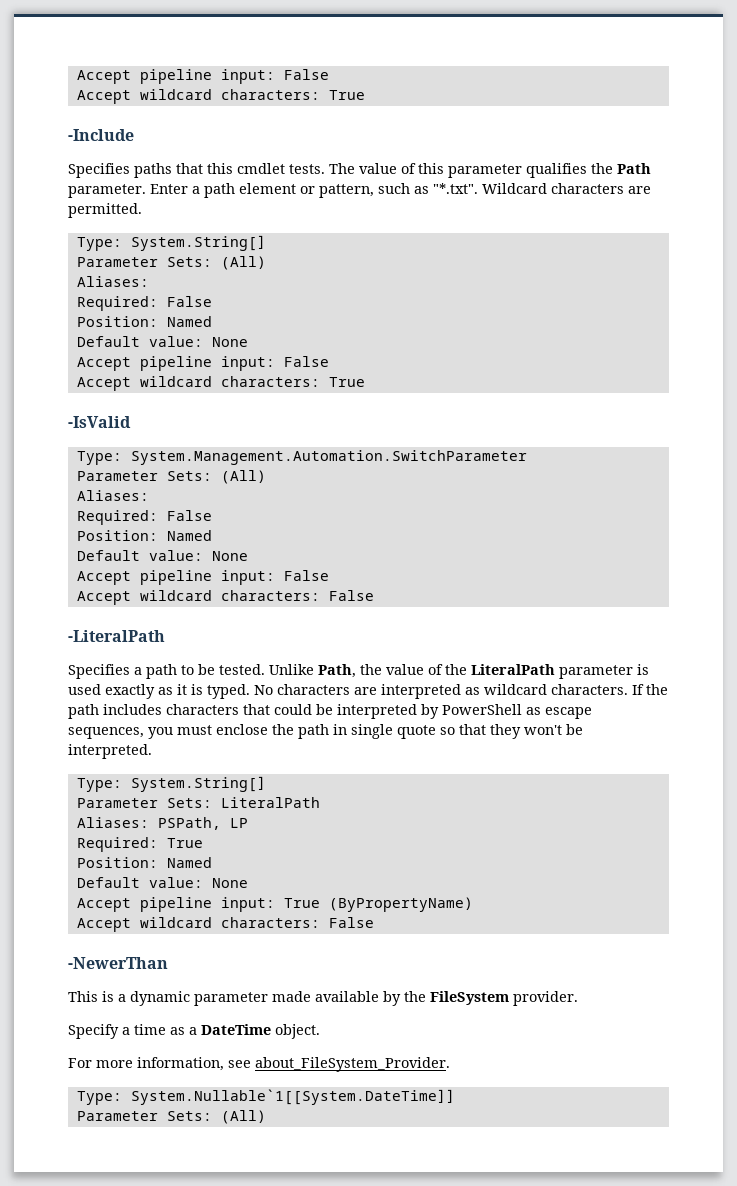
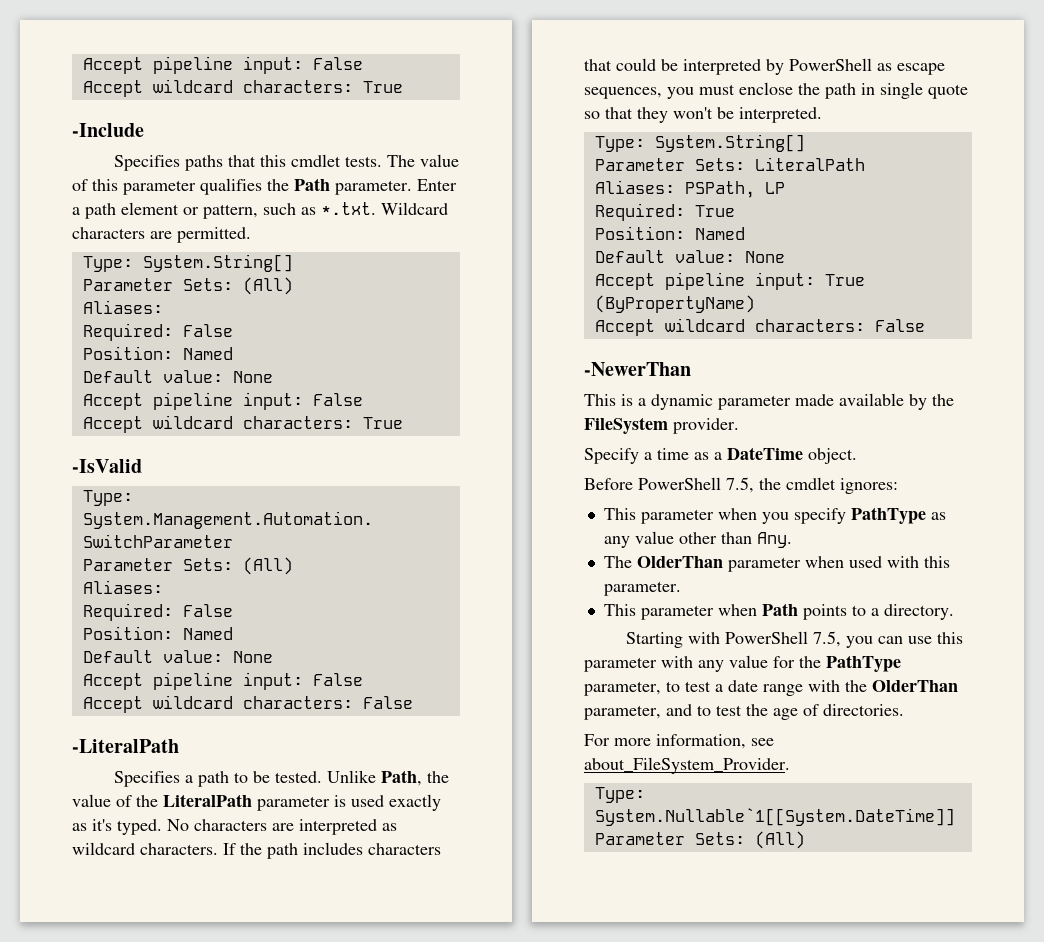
[433,183,478,194] "*.txt". -> [321,202,376,215] *.txt.
[177,684,203,695] it is -> [92,819,112,831] it's
(320, 1031) none -> [584,477,898,494] [603,507,946,524] [603,531,792,548] [603,556,950,572] [603,581,681,596] [603,603,954,620] [625,631,963,648] [584,655,901,672] [584,680,958,696] [584,704,904,720] // Before PowerShell 7.5, the cmdlet ignores: // This parameter when you specify PathType as any value other than Any. // The OlderThan parameter when used with this parameter. // This parameter when Path points to a directory. // Starting with PowerShell 7.5, you can use this parameter with any value for the PathType parameter, to test a date range with the OlderThan parameter, and to test the age of directories.

